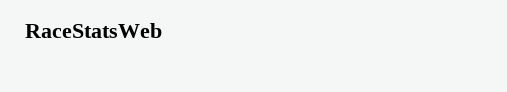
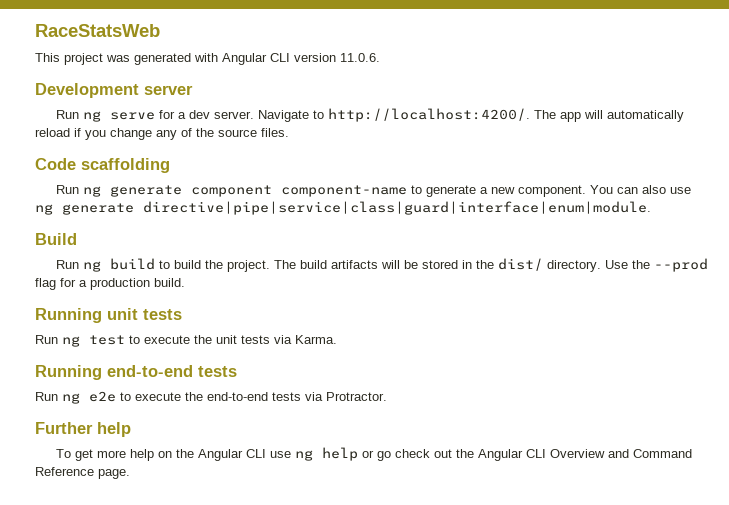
(162, 30) none -> [35,53,380,65] [35,83,193,98] [56,108,685,122] [35,128,289,140] [35,158,170,173] [56,185,692,197] [35,201,651,215] [35,233,77,245] [56,258,709,272] [35,278,185,290] [35,308,182,323] [35,335,337,347] [35,365,237,380] [35,391,387,404] [35,422,131,437] [56,447,693,461] [35,467,130,479] // This project was generated with Angular CLI version 11.0.6. // Development server // Run ng serve for a dev server. Navigate to http://localhost:4200/. The app will automatically reload if you change any of the source files. // Code scaffolding // Run ng generate component component-name to generate a new component. You can also use ng generate directive|pipe|service|class|guard|interface|enum|module. // Build // Run ng build to build the project. The build artifacts will be stored in the dist/ directory. Use the --prod flag for a production build. // Running unit tests // Run ng test to execute the unit tests via Karma. // Running end-to-end tests // Run ng e2e to execute the end-to-end tests via Protractor. // Further help // To get more help on the Angular CLI use ng help or go check out the Angular CLI Overview and Command Reference page.

